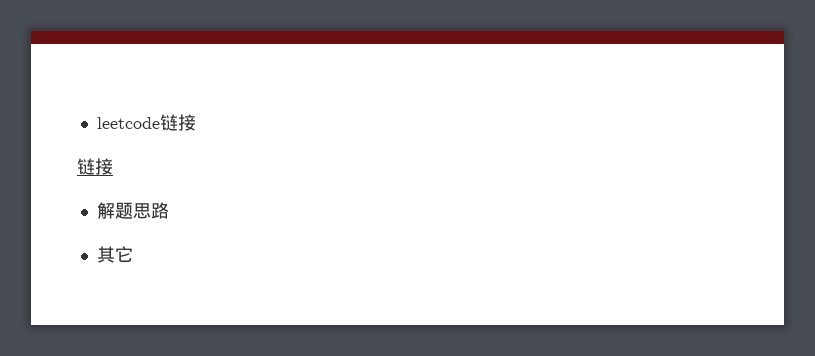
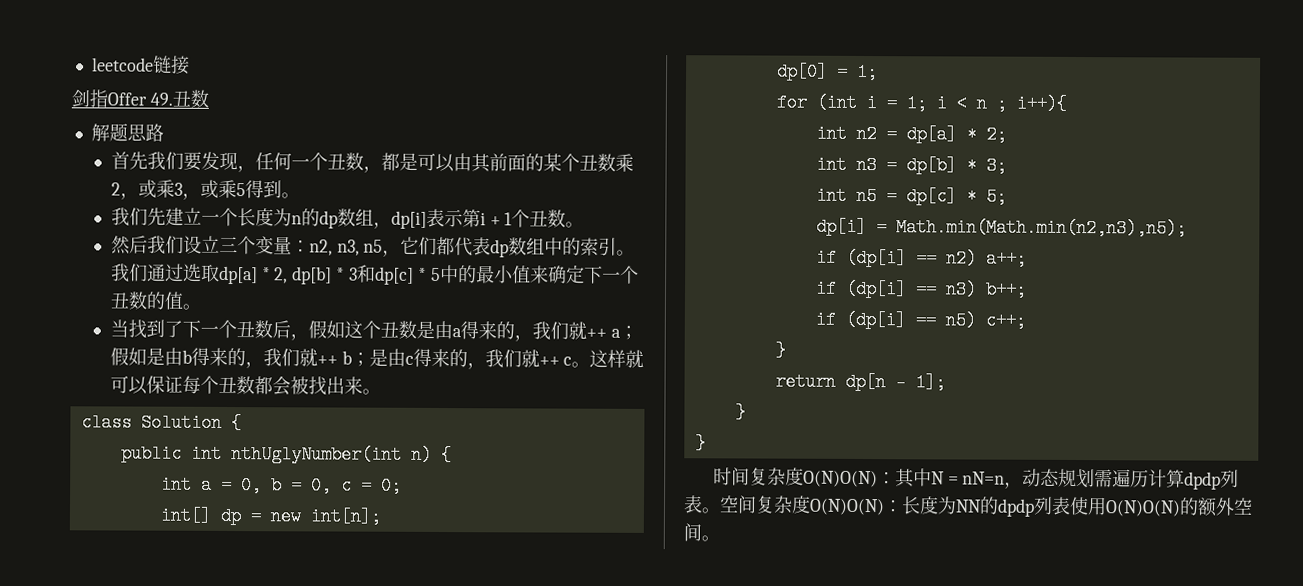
[77,158,113,175] [96,202,169,219] [96,246,133,263] 链接 // 解题思路 // 其它 -> [71,89,209,108] [90,123,164,142] [110,151,634,173] [110,179,300,200] [110,207,585,229] [110,235,636,258] [110,263,639,285] [109,291,201,310] [109,319,638,342] [109,347,645,370] [109,375,381,396] [80,413,242,433] [120,444,452,465] [160,475,402,495] [159,506,381,526] [776,62,878,82] [775,93,1067,113] [815,124,1007,144] [815,155,1007,175] [815,186,1007,206] [815,217,1187,238] [815,248,1027,268] [814,279,1027,299] [814,310,1026,330] [774,341,786,360] [774,372,946,392] [734,403,746,422] [694,434,706,453] [712,467,1240,490] [683,495,1253,517] [683,523,720,542] 剑指Offer 49.丑数 // 解题思路 // 首先我们要发现，任何一个丑数，都是可以由其前面的某个丑数乘2，或乘3，或乘5得到。 // 我们先建立一个长度为n的dp数组，dp[i]表示第i + 1个丑数。 // 然后我们设立三个变量：n2, n3, n5，它们都代表dp数组中的索引。我们通过选取dp[a] * 2, dp[b] * 3和dp[c] * 5中的最小值来确定下一个丑数的值。 // 当找到了下一个丑数后，假如这个丑数是由a得来的，我们就++ a；假如是由b得来的，我们就++ b；是由c得来的，我们就++ c。这样就可以保证每个丑数都会被找出来。 // class Solution { // public int nthUglyNumber(int n) { // int a = 0, b = 0, c = 0; // int[] dp = new int[n]; // dp[0] = 1; // for (int i = 1; i < n ; i++){ // int n2 = dp[a] * 2; // int n3 = dp[b] * 3; // int n5 = dp[c] * 5; // dp[i] = Math.min(Math.min(n2,n3),n5); // if (dp[i] == n2) a++; // if (dp[i] == n3) b++; // if (dp[i] == n5) c++; // } // return dp[n - 1]; // } // } // 时间复杂度O(N)O(N)：其中N = nN=n，动态规划需遍历计算dpdp列表。空间复杂度O(N)O(N)：长度为NN的dpdp列表使用O(N)O(N)的额外空间。

